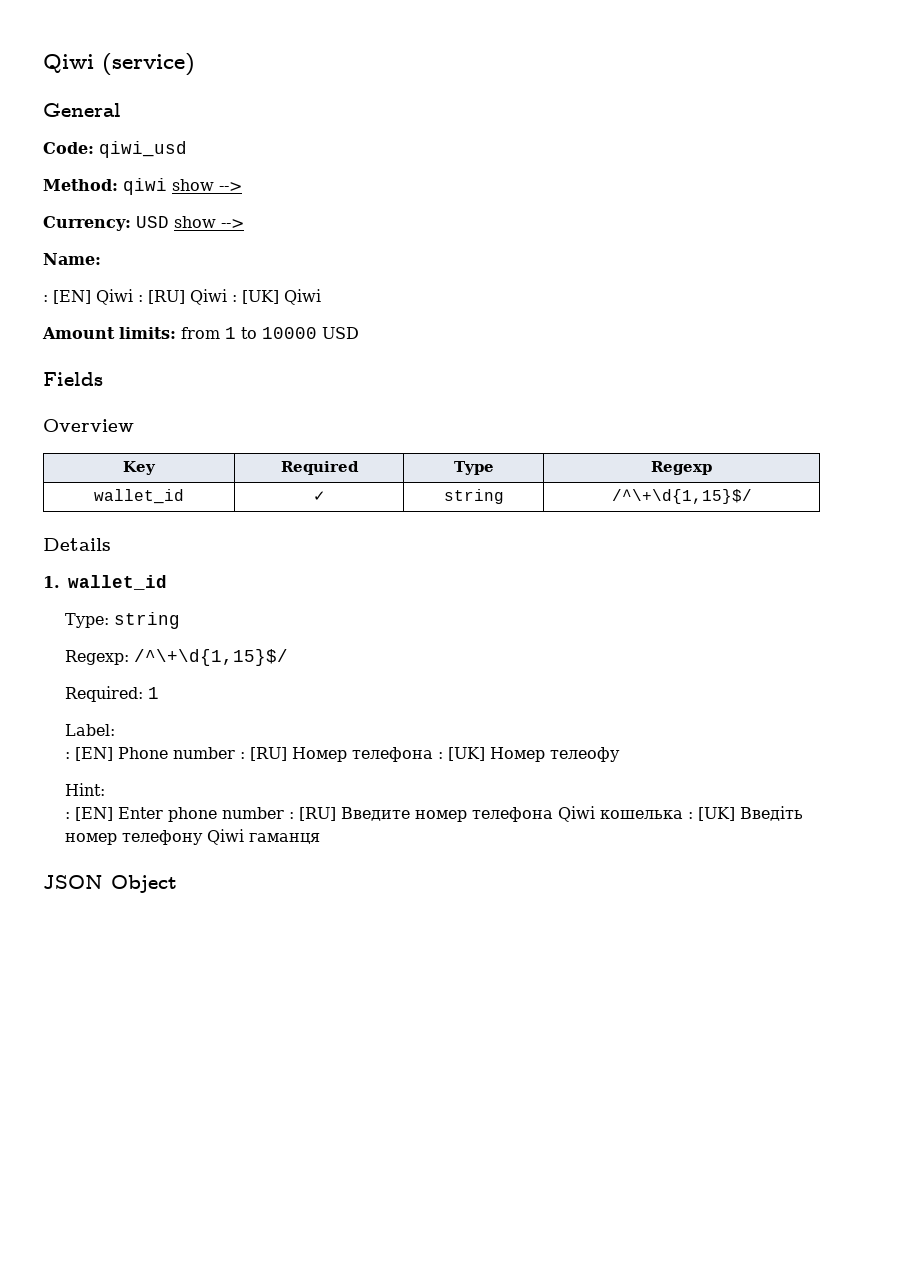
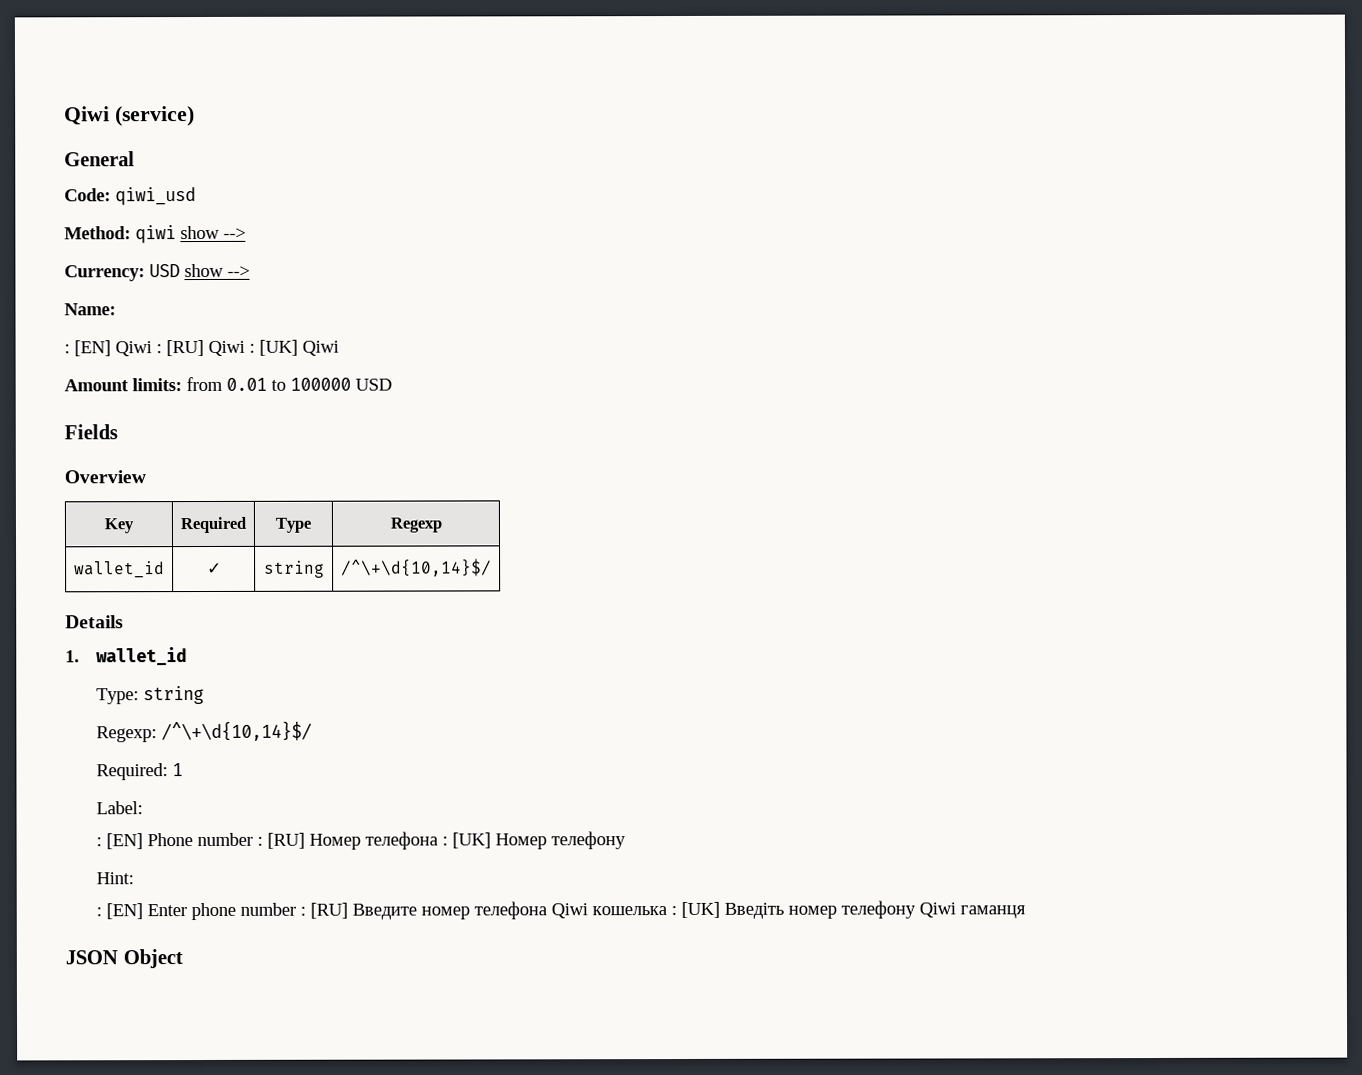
[225,327,317,339] 1 to 10000 -> [226,377,351,391] 0.01 to 100000
[611,489,752,504] /^\+\d{1,15}$/ -> [341,558,493,577] /^\+\d{10,14}$/
[133,649,288,666] /^\+\d{1,15}$/ -> [160,720,312,742] /^\+\d{10,14}$/
[549,747,620,762] телеофу -> [550,831,626,850] телефону

